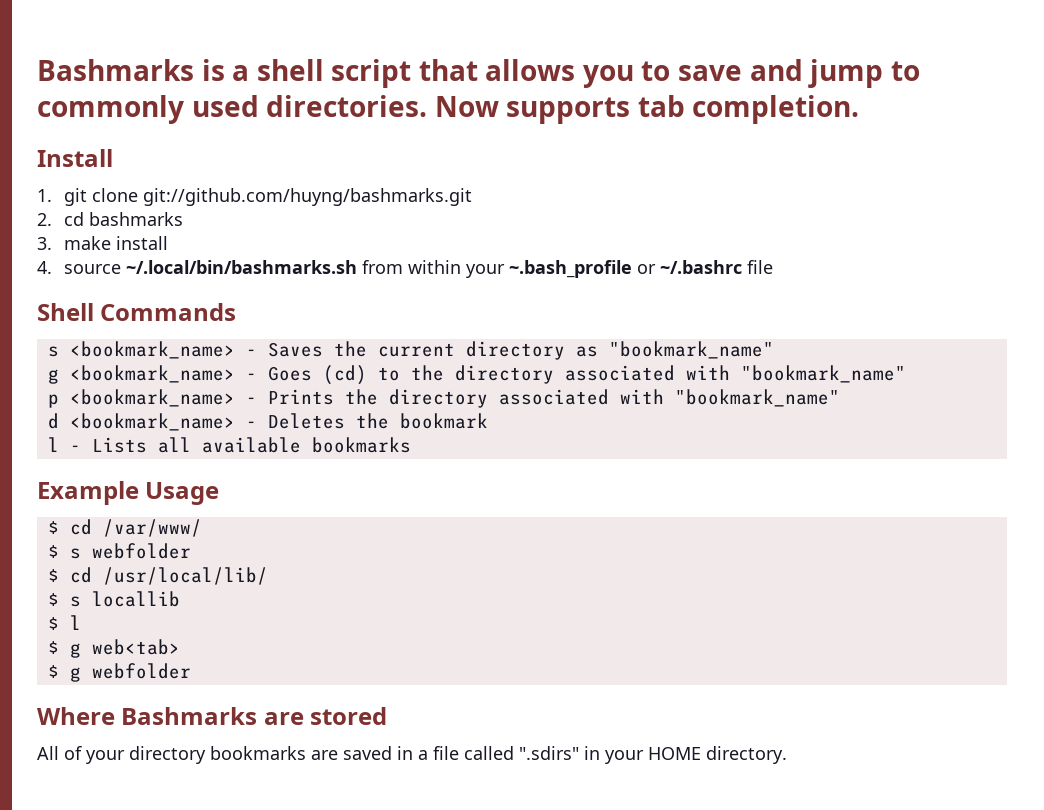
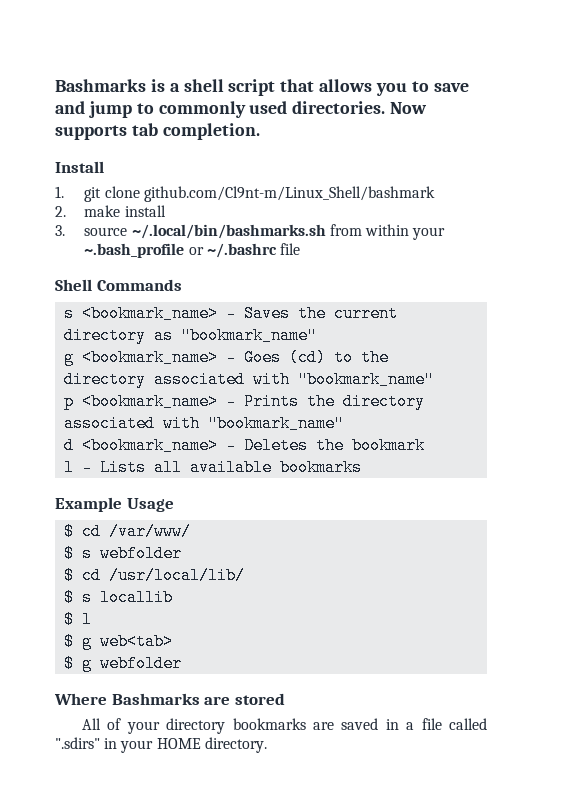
[142,188,472,206] [37,212,183,226] [37,237,52,250] git://github.com/huyng/bashmarks.git // 2. cd bashmarks // 3. -> [143,186,435,202] [55,206,66,217] github.com/Cl9nt-m/Linux_Shell/bashmark // 2.
[37,261,52,274] 4. -> [55,225,65,236] 3.

